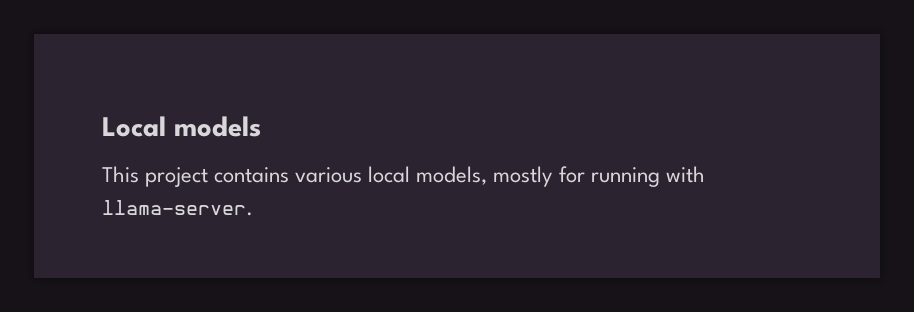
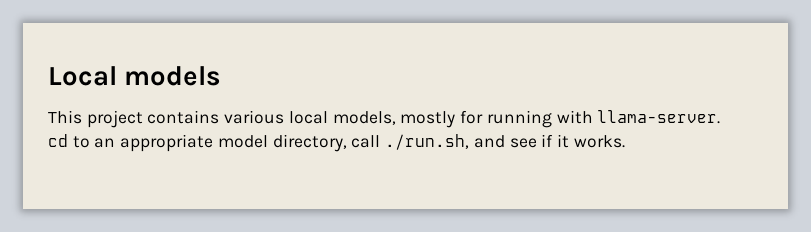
(253, 208) none -> [48,134,625,152] // cd to an appropriate model directory, call ./run.sh, and see if it works.

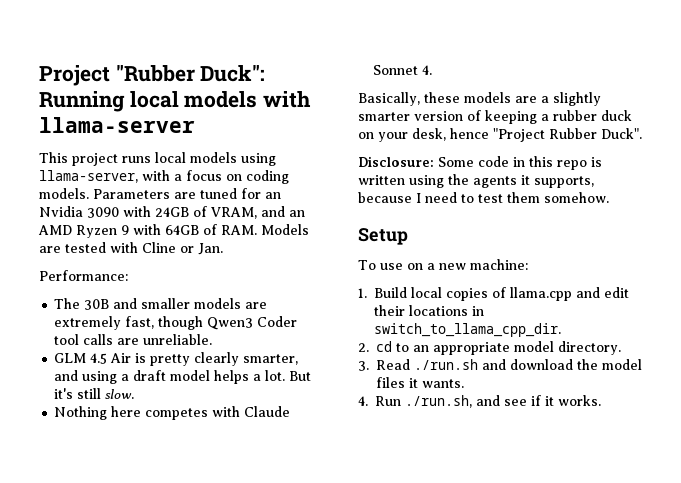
[48,66,222,86] Local models -> [39,65,266,86] [39,91,312,112] [39,117,195,133] Project "Rubber Duck": Running local models with llama-server
[147,110,721,128] contains various local models, mostly for running with llama-server. // -> [122,152,276,166] [39,170,289,184] [39,188,281,199] [39,206,305,219] [38,224,309,238] [39,242,223,255] [39,270,128,281] [54,298,268,310] [54,316,298,330] [54,334,213,345] [54,352,299,366] [54,370,312,384] [54,388,135,399] [54,406,291,420] [373,65,433,75] [358,92,601,106] [358,110,632,124] [358,128,642,142] [358,156,602,170] [358,174,594,188] [358,192,609,203] [358,228,408,245] [358,259,528,270] [358,287,629,301] [374,305,484,316] [374,323,561,337] [358,343,369,352] runs local models using llama-server, with a focus on coding models. Parameters are tuned for an Nvidia 3090 with 24GB of VRAM, and an AMD Ryzen 9 with 64GB of RAM. Models are tested with Cline or Jan. // Performance: // The 30B and smaller models are extremely fast, though Qwen3 Coder tool calls are unreliable. // GLM 4.5 Air is pretty clearly smarter, and using a draft model helps a lot. But it's still slow. // Nothing here competes with Claude Sonnet 4. // Basically, these models are a slightly smarter version of keeping a rubber duck on your desk, hence "Project Rubber Duck". // Disclosure: Some code in this repo is written using the agents it supports, because I need to test them somehow. // Setup // To use on a new machine: // 1. Build local copies of llama.cpp and edit their locations in switch_to_llama_cpp_dir. // 2.
[272,134,381,152] directory, call -> [558,341,621,355] [358,359,642,371] [376,377,464,388] [358,396,401,406] directory. // 3. Read ./run.sh and download the model files it wants. // 4. Run

